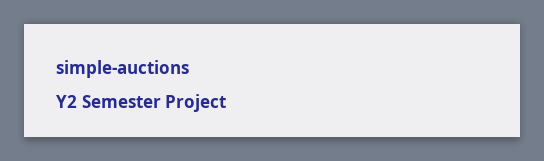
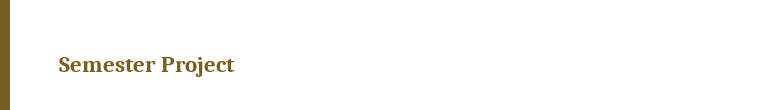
[56,60,189,78] [56,95,77,108] simple-auctions // Y2 -> (59, 64) none

